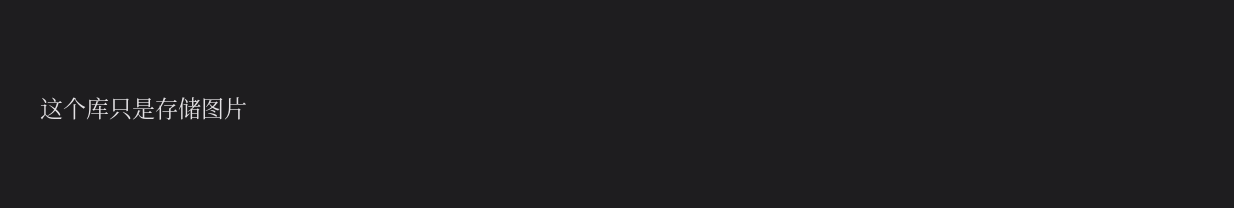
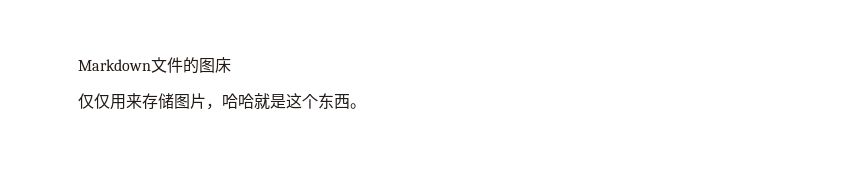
[40,97,247,121] 这个库只是存储图片 -> [78,57,231,74] [78,93,366,110] Markdown文件的图床 // 仅仅用来存储图片，哈哈就是这个东西。

